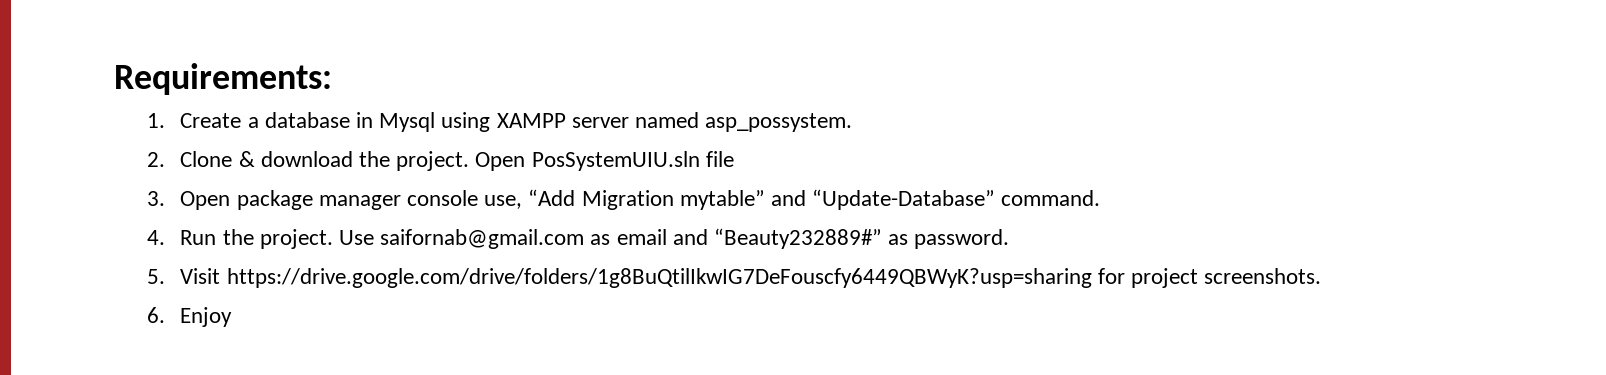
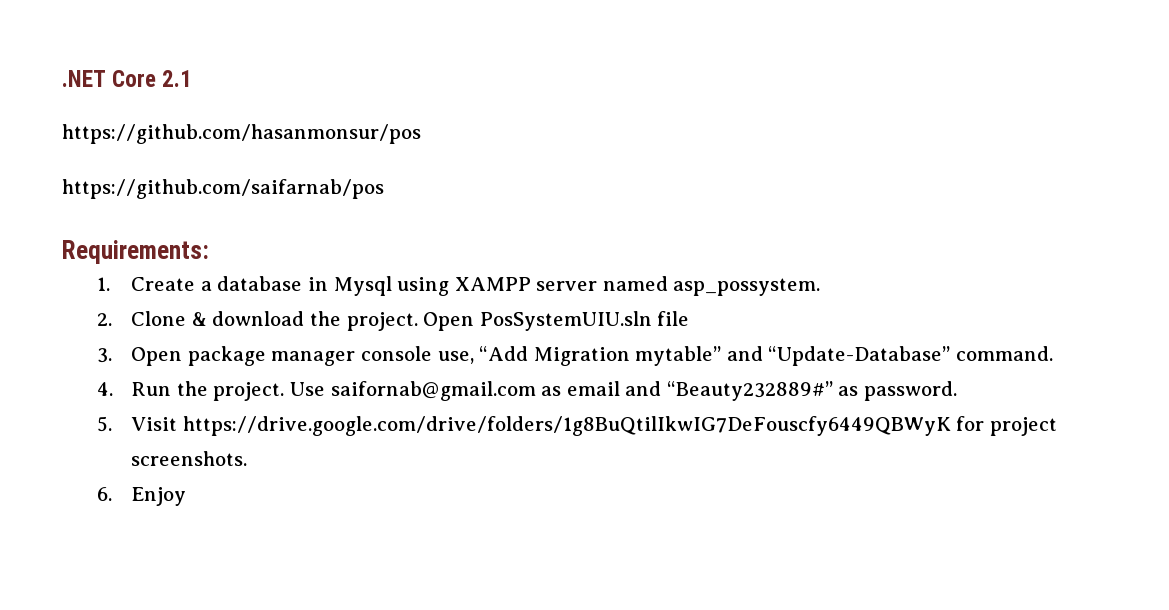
(114, 79) none -> [62,70,193,87] [62,124,421,144] [62,179,384,199] .NET Core 2.1 // https://github.com/hasanmonsur/pos // https://github.com/saifarnab/pos //
[226,268,1092,288] https://drive.google.com/drive/folders/1g8BuQtilIkwIG7DeFouscfy6449QBWyK?usp=sharing -> [182,416,951,436] https://drive.google.com/drive/folders/1g8BuQtilIkwIG7DeFouscfy6449QBWyK

